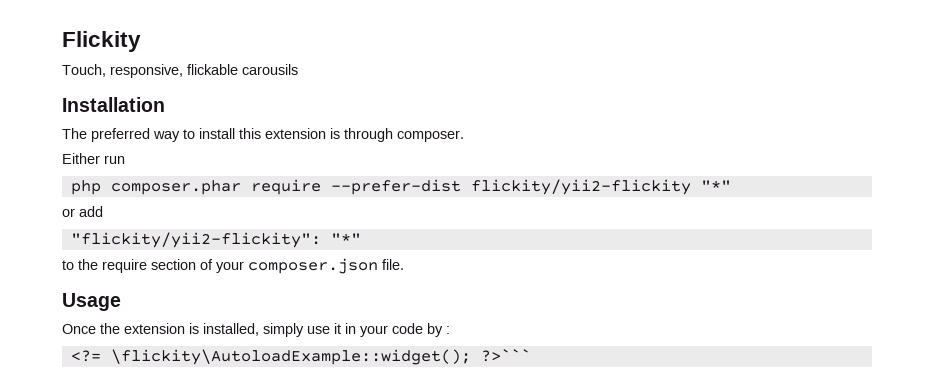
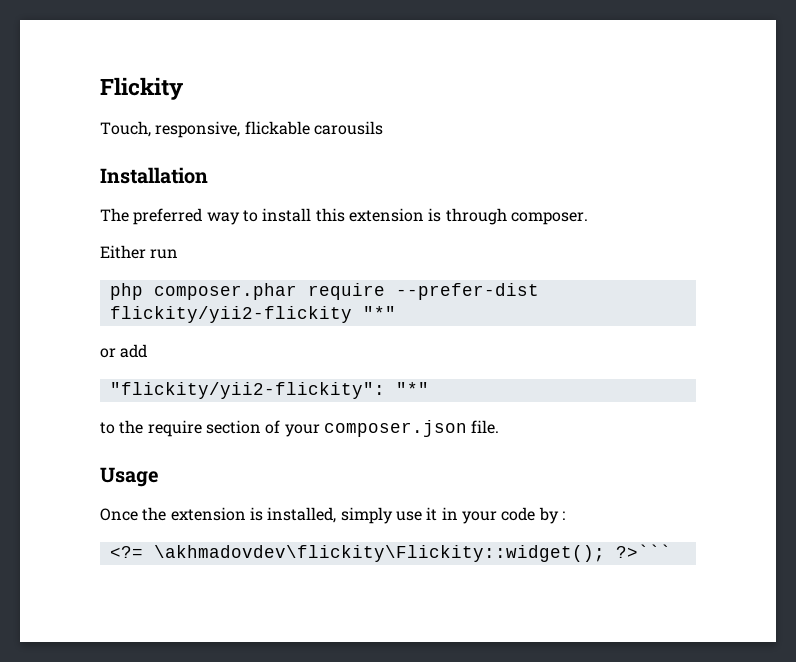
[110,349,471,365] \flickity\AutoloadExample::widget(); -> [153,545,605,562] \akhmadovdev\flickity\Flickity::widget();

